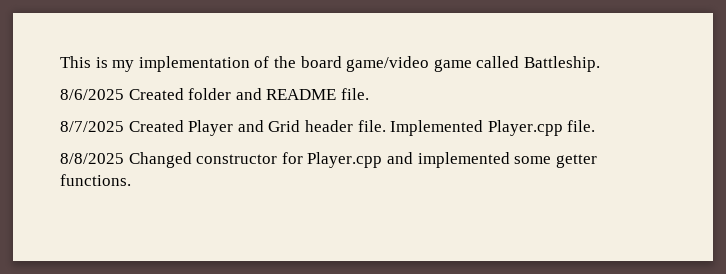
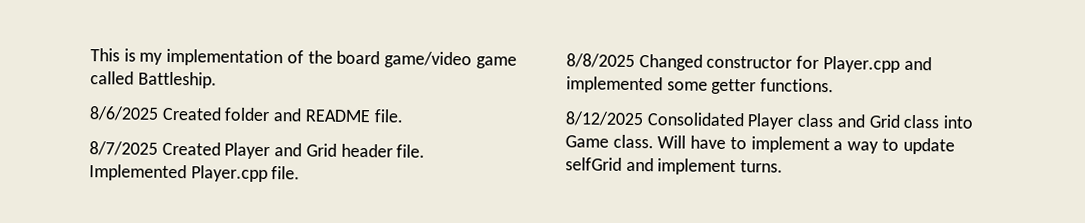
(131, 180) none -> [565,111,974,130] [565,134,955,155] [565,157,784,176] // 8/12/2025 Consolidated Player class and Grid class into Game class. Will have to implement a way to update selfGrid and implement turns.

